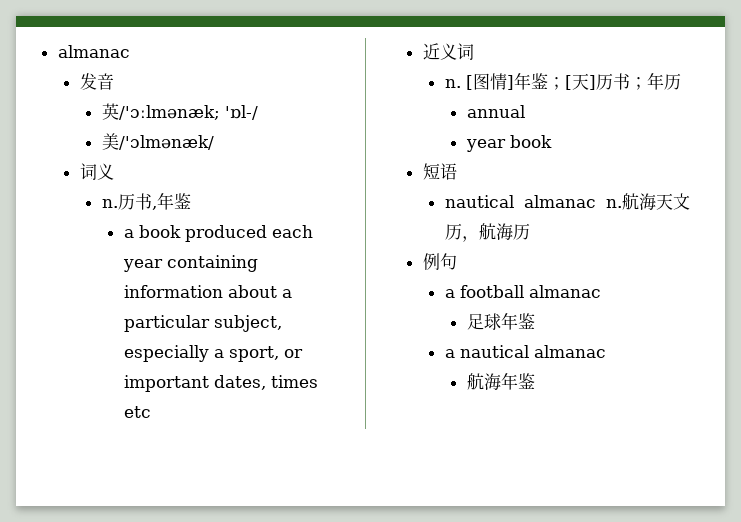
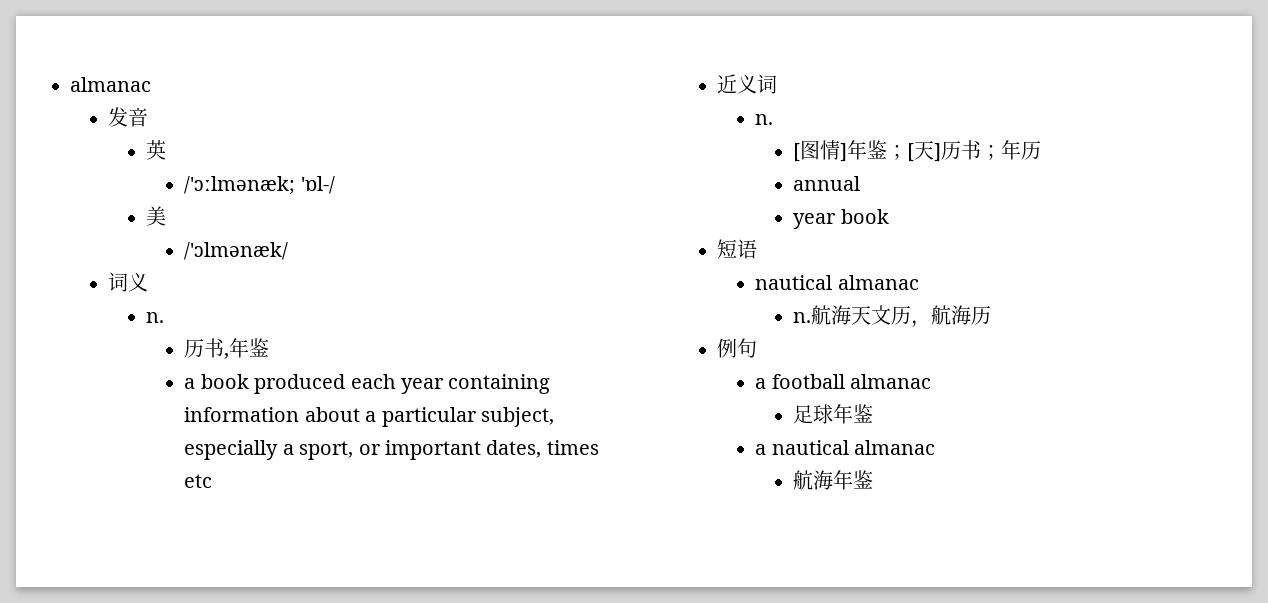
(119, 111) none -> (167, 150) //
(119, 141) none -> (167, 216) //
(118, 203) none -> (165, 317) //
(461, 83) none -> (774, 119) //
(596, 201) none -> (919, 282) //

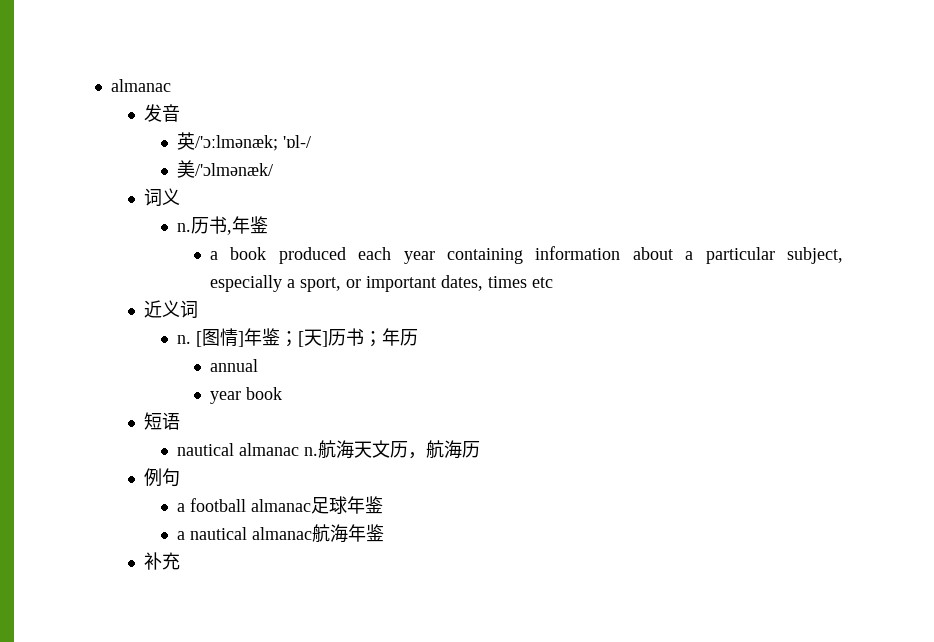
(167, 150) // -> (195, 141) none
(167, 216) // -> (195, 169) none
(165, 317) // -> (191, 227) none
(774, 119) // -> (191, 339) none
(919, 282) // -> (299, 449) none
(932, 381) // -> (311, 505) none
(936, 447) // -> (312, 533) none
(874, 479) none -> [143,552,180,570] // 补充

